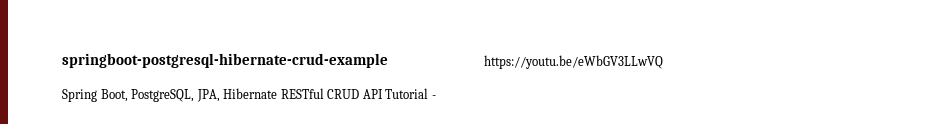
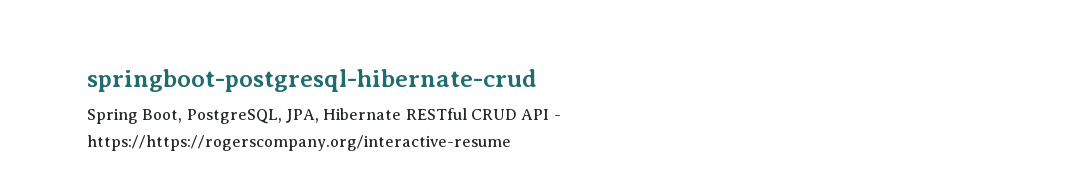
[62,53,388,68] springboot-postgresql-hibernate-crud-example -> [87,69,537,92] springboot-postgresql-hibernate-crud
[385,88,436,99] [484,55,663,69] Tutorial - https://youtu.be/eWbGV3LLwVQ -> [553,115,561,120] [87,135,511,151] - https://https://rogerscompany.org/interactive-resume

